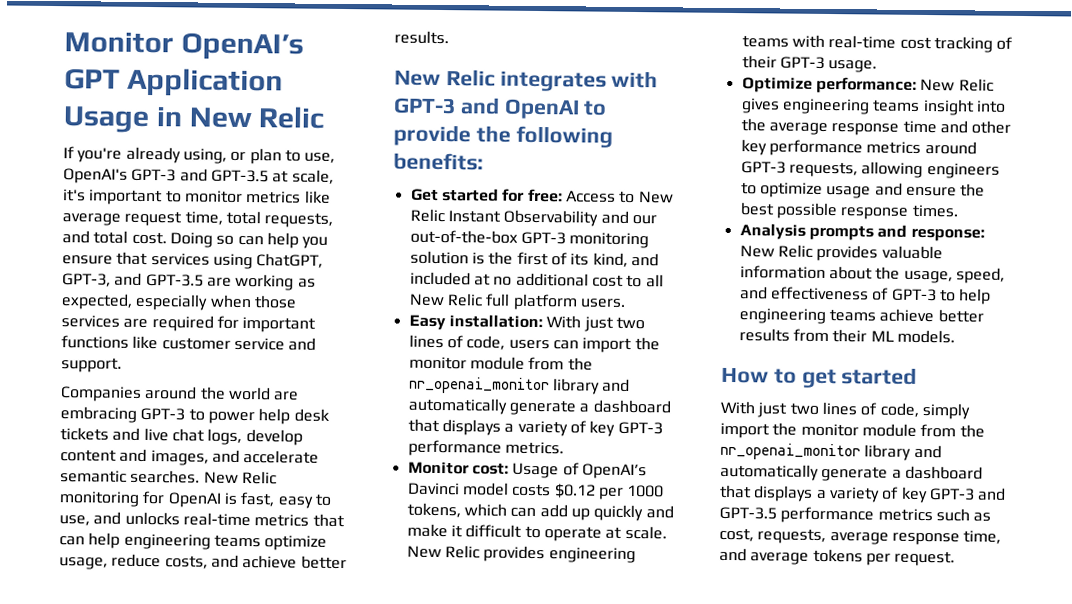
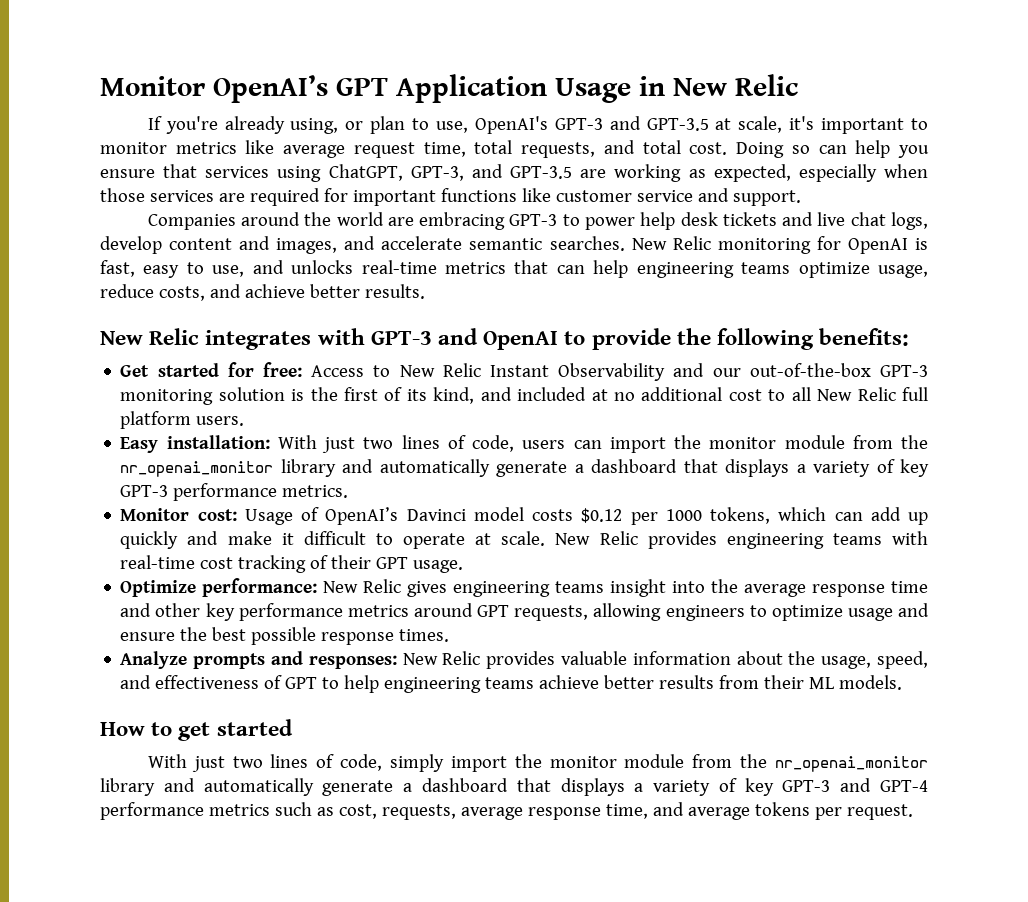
[779,56,825,69] GPT-3 -> [376,557,409,569] GPT
[740,161,786,174] GPT-3 -> [477,605,510,617] GPT
[739,223,806,240] Analysis -> [120,651,188,669] Analyze
[910,228,985,242] response: -> [308,655,397,669] responses:
[891,288,937,302] GPT-3 -> [285,677,318,689] GPT
[719,506,777,520] GPT-3.5 -> [880,780,929,792] GPT-4

